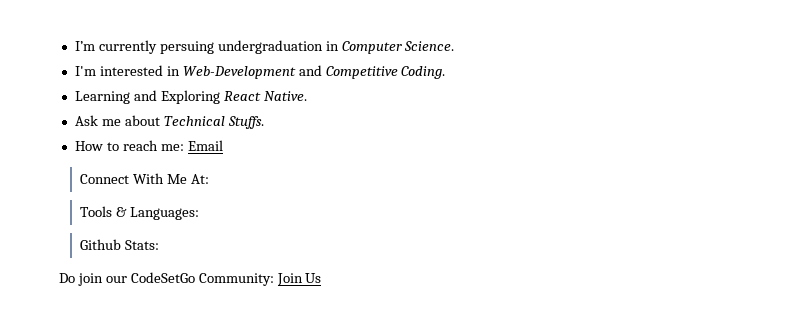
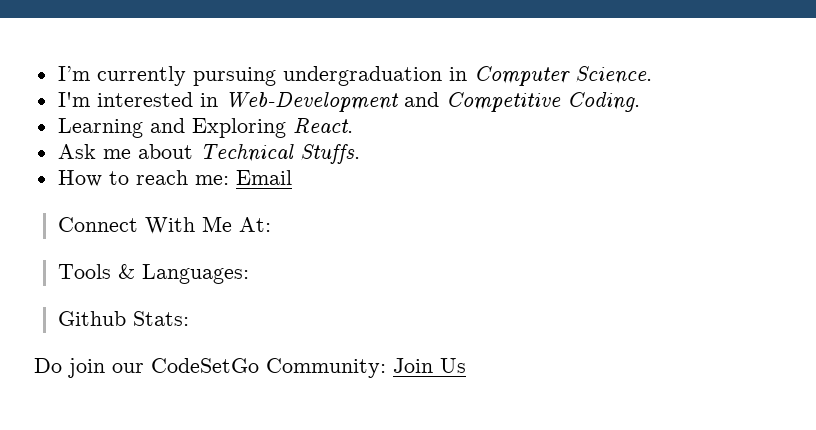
[159,41,214,54] persuing -> [192,67,276,86] pursuing
[223,91,307,101] React Native. -> [292,118,353,134] React.

